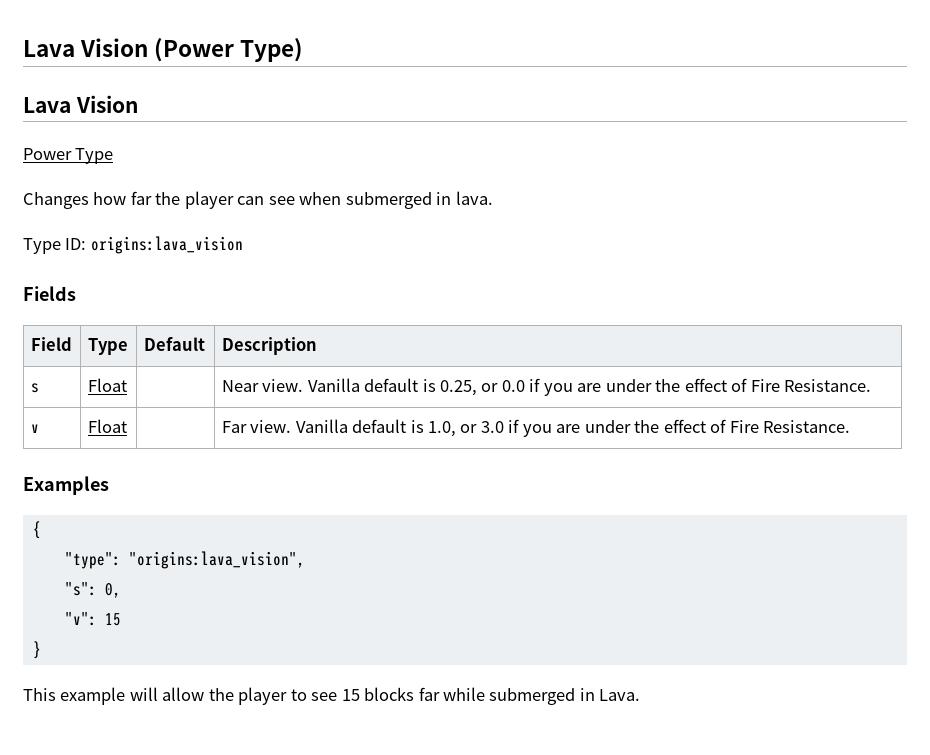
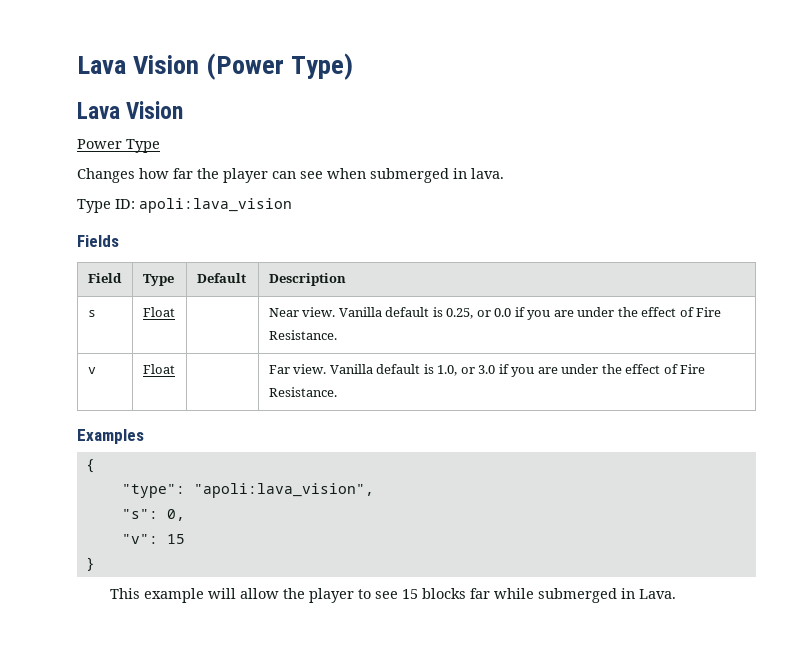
[90,236,243,254] origins:lava_vision -> [139,198,292,213] apoli:lava_vision
[128,551,305,569] "origins:lava_vision", -> [193,483,374,498] "apoli:lava_vision",

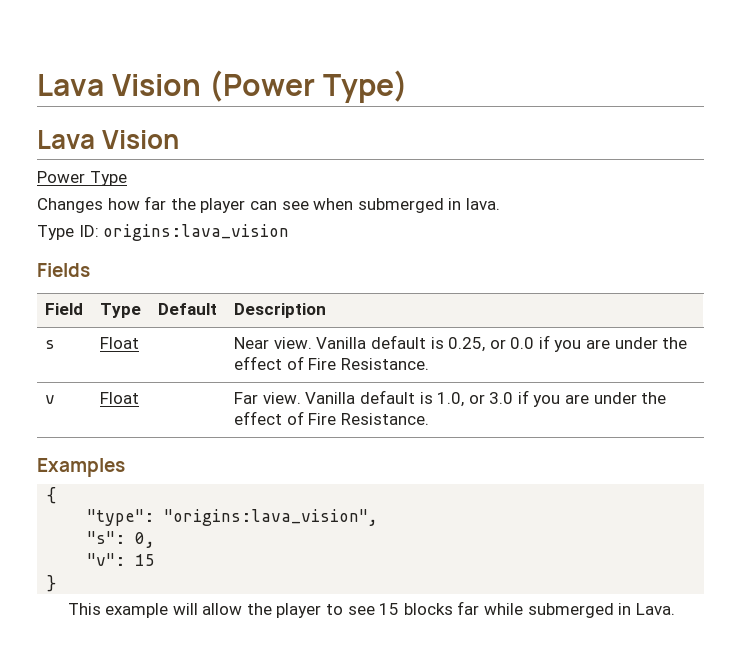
[139,198,292,213] apoli:lava_vision -> [103,224,290,241] origins:lava_vision
[193,483,374,498] "apoli:lava_vision", -> [164,509,379,526] "origins:lava_vision",

